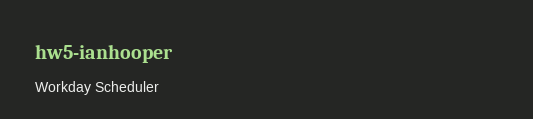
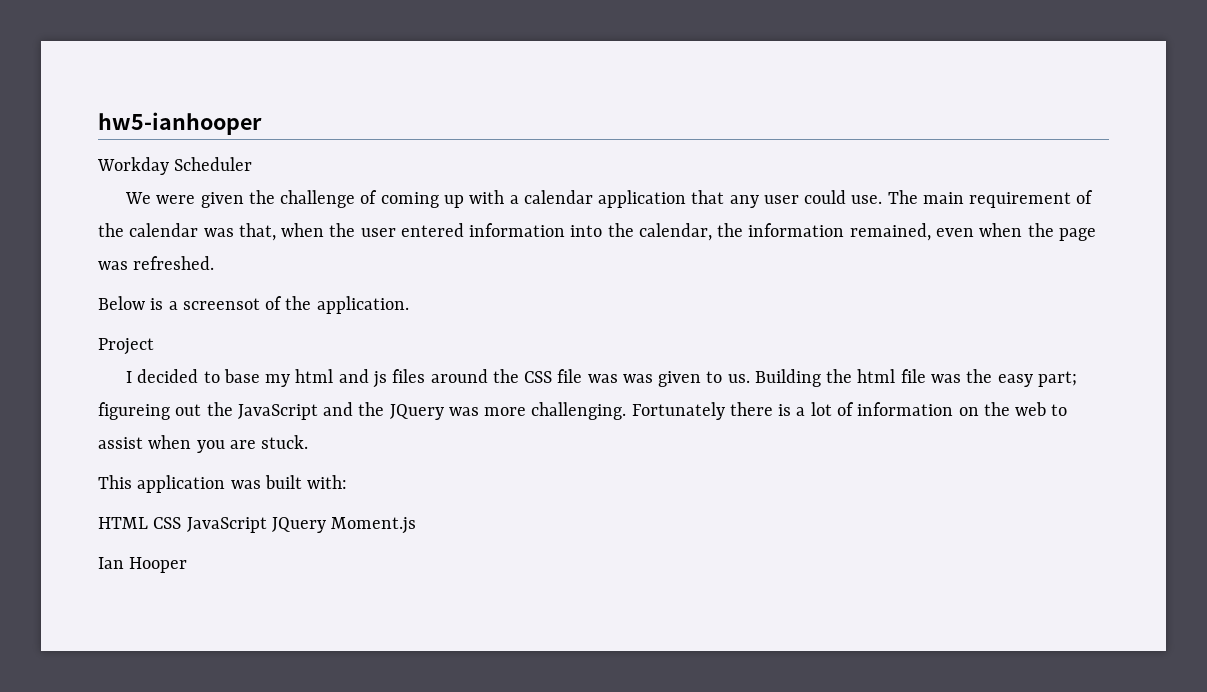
(159, 86) none -> [125,190,1094,208] [98,223,1096,241] [98,256,215,270] [98,296,409,314] [98,338,154,355] [126,369,1077,388] [98,402,1068,420] [98,435,309,453] [98,475,348,493] [98,517,417,534] [98,557,188,573] // We were given the challenge of coming up with a calendar application that any user could use. The main requirement of the calendar was that, when the user entered information into the calendar, the information remained, even when the page was refreshed. // Below is a screensot of the application. // Project // I decided to base my html and js files around the CSS file was was given to us. Building the html file was the easy part; figureing out the JavaScript and the JQuery was more challenging. Fortunately there is a lot of information on the web to assist when you are stuck. // This application was built with: // HTML CSS JavaScript JQuery Moment.js // Ian Hooper

